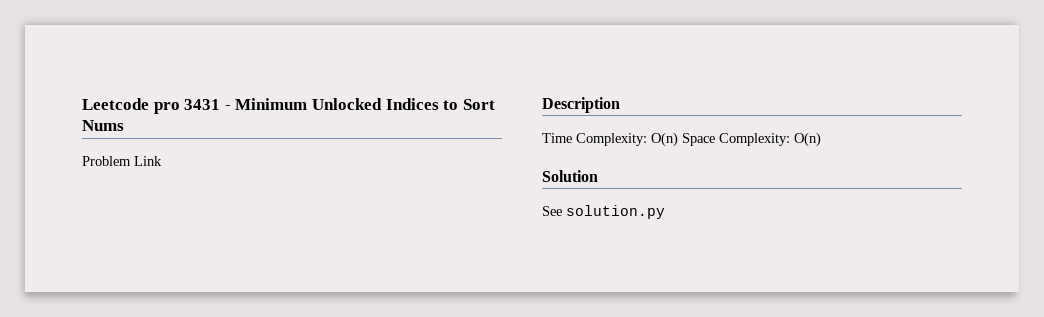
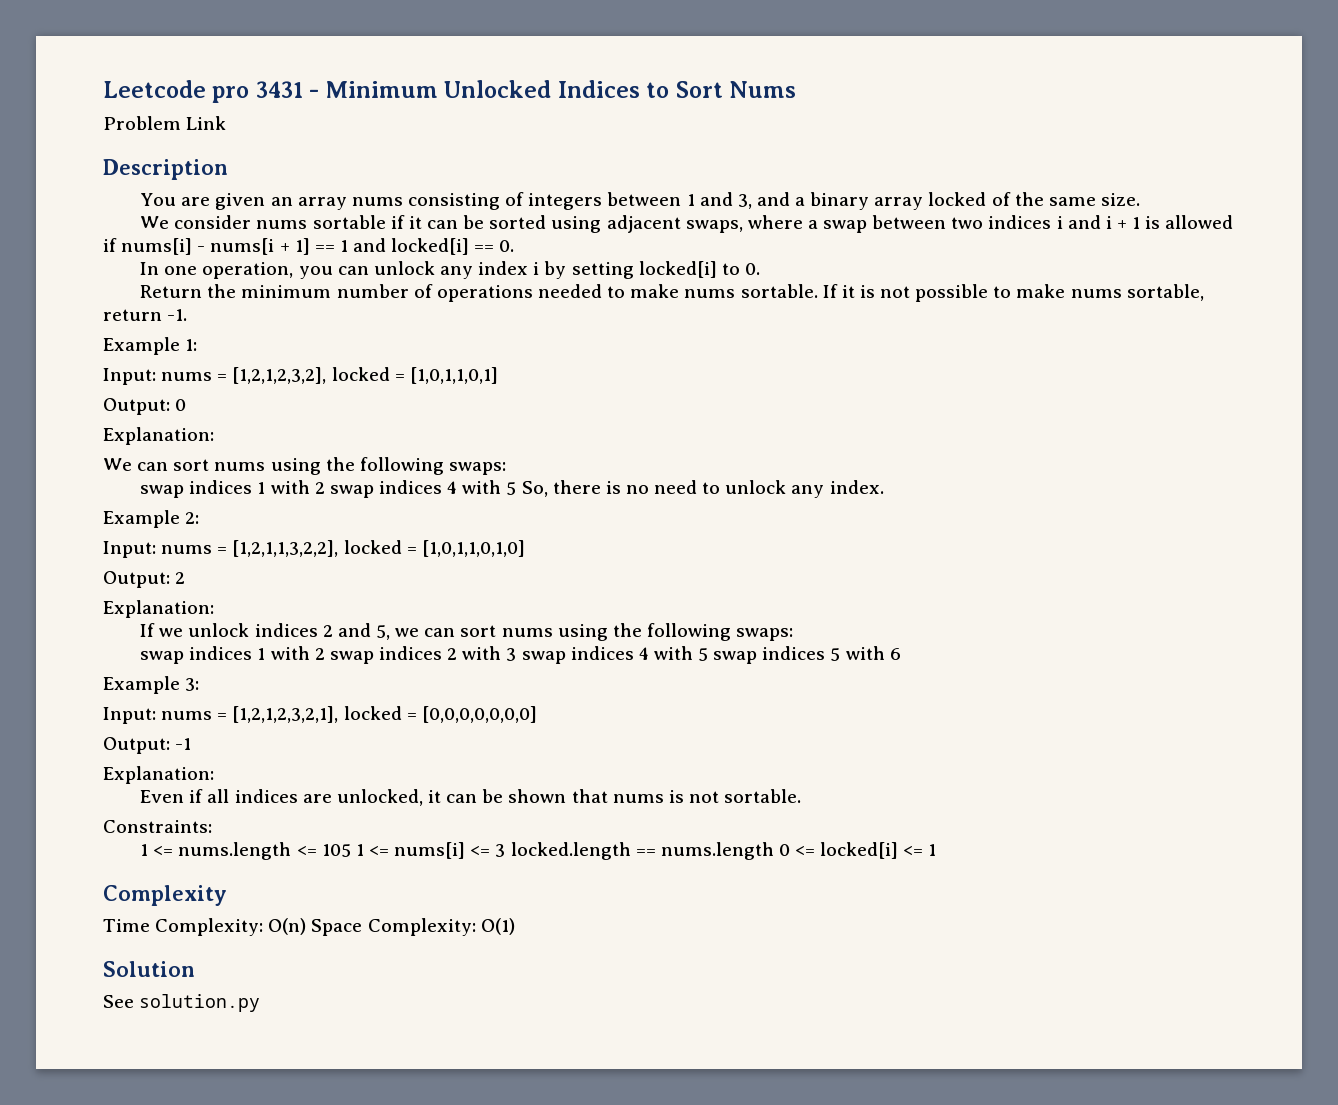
(620, 105) none -> [140,192,1140,210] [140,215,1234,233] [103,238,515,255] [140,261,760,279] [140,284,1204,302] [103,309,188,321] [103,337,198,355] [103,367,498,385] [103,398,187,415] [103,427,214,445] [103,457,506,475] [140,480,884,498] [103,510,200,528] [103,540,525,558] [103,571,186,588] [103,600,214,618] [140,623,794,641] [140,646,901,664] [103,676,200,694] [103,706,537,724] [103,737,192,754] [103,766,214,784] [140,789,802,806] [103,820,212,833] [140,842,937,860] [103,885,227,906] // You are given an array nums consisting of integers between 1 and 3, and a binary array locked of the same size. // We consider nums sortable if it can be sorted using adjacent swaps, where a swap between two indices i and i + 1 is allowed if nums[i] - nums[i + 1] == 1 and locked[i] == 0. // In one operation, you can unlock any index i by setting locked[i] to 0. // Return the minimum number of operations needed to make nums sortable. If it is not possible to make nums sortable, return -1. // Example 1: // Input: nums = [1,2,1,2,3,2], locked = [1,0,1,1,0,1] // Output: 0 // Explanation: // We can sort nums using the following swaps: // swap indices 1 with 2 swap indices 4 with 5 So, there is no need to unlock any index. // Example 2: // Input: nums = [1,2,1,1,3,2,2], locked = [1,0,1,1,0,1,0] // Output: 2 // Explanation: // If we unlock indices 2 and 5, we can sort nums using the following swaps: // swap indices 1 with 2 swap indices 2 with 3 swap indices 4 with 5 swap indices 5 with 6 // Example 3: // Input: nums = [1,2,1,2,3,2,1], locked = [0,0,0,0,0,0,0] // Output: -1 // Explanation: // Even if all indices are unlocked, it can be shown that nums is not sortable. // Constraints: // 1 <= nums.length <= 105 1 <= nums[i] <= 3 locked.length == nums.length 0 <= locked[i] <= 1 // Complexity
[794,132,821,147] O(n) -> [480,918,515,935] O(1)

